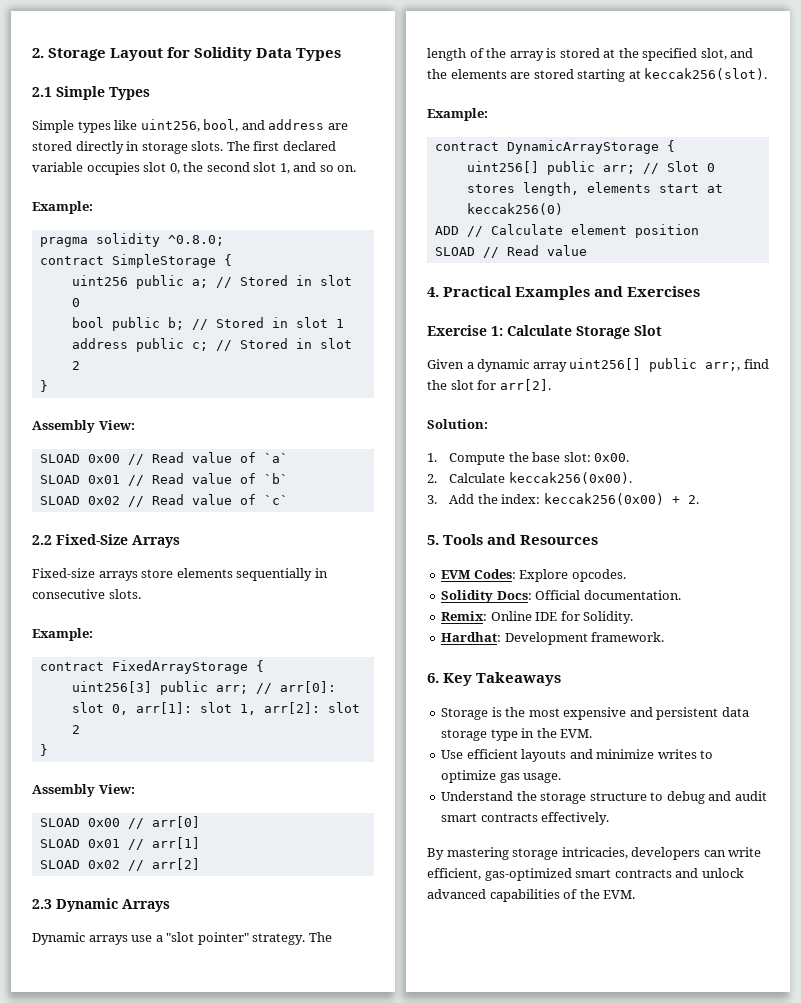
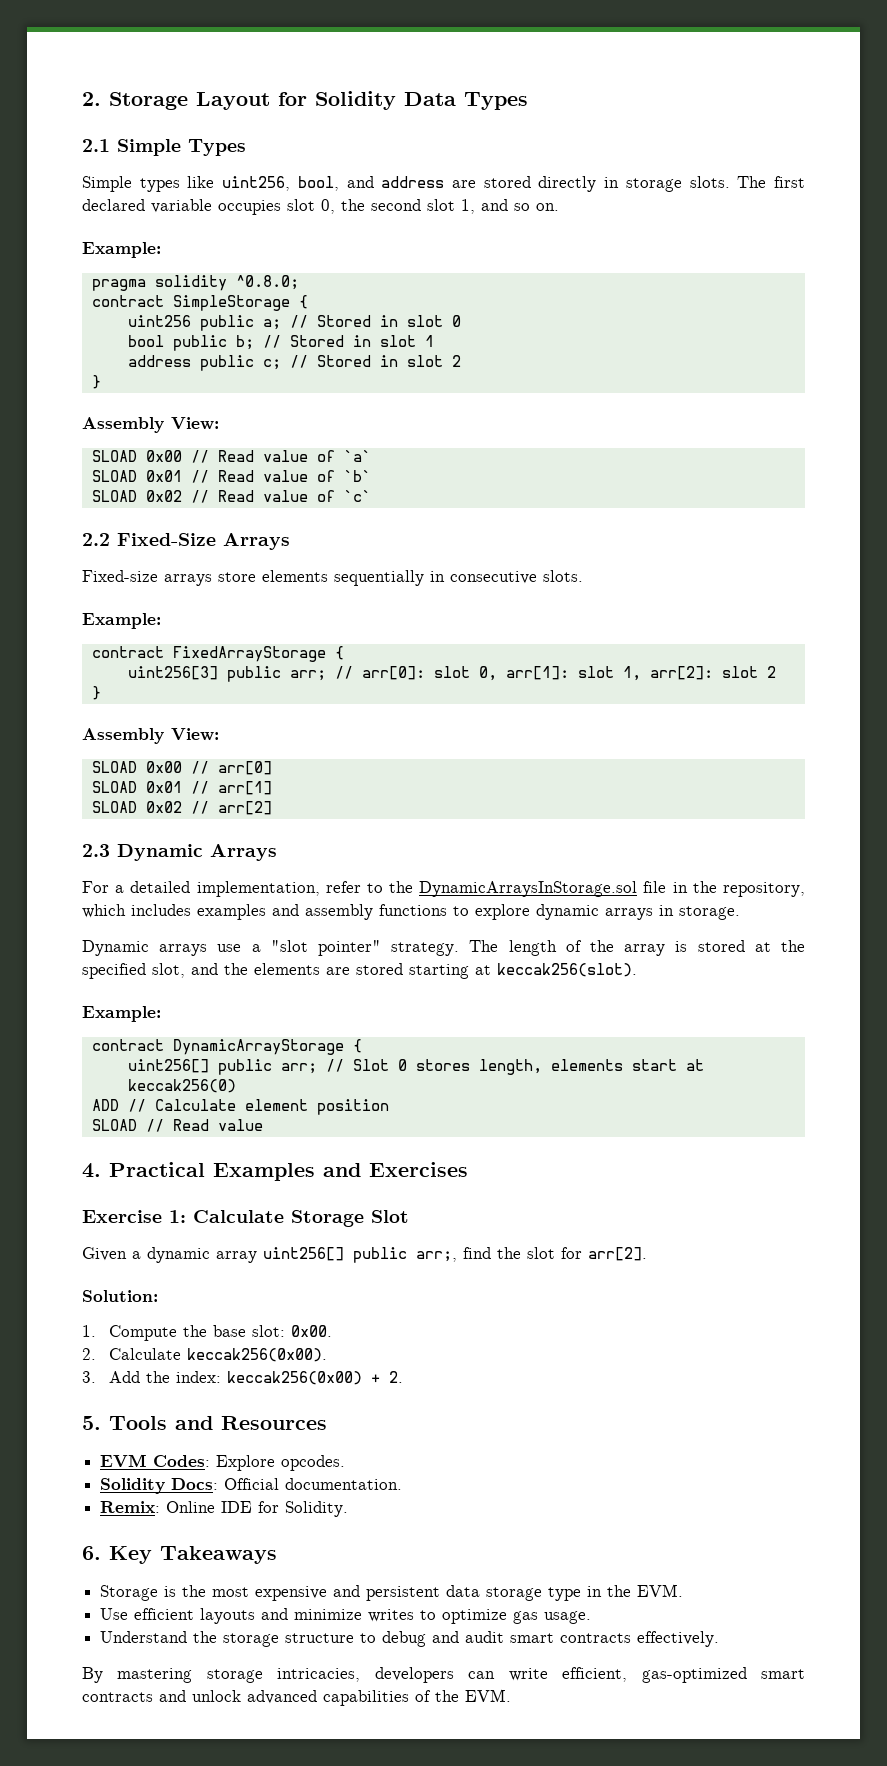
(170, 905) none -> [82,881,805,897] [82,904,740,920] // For a detailed implementation, refer to the DynamicArraysInStorage.sol file in the repository, which includes examples and assembly functions to explore dynamic arrays in storage.
[441,632,665,645] // Hardhat: Development framework. -> (349, 1509) none

